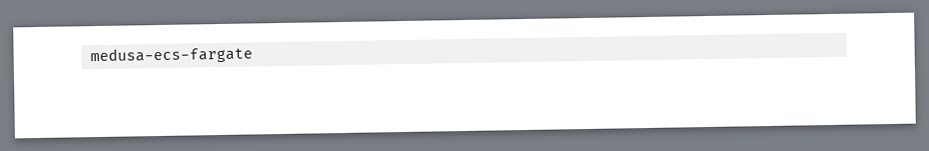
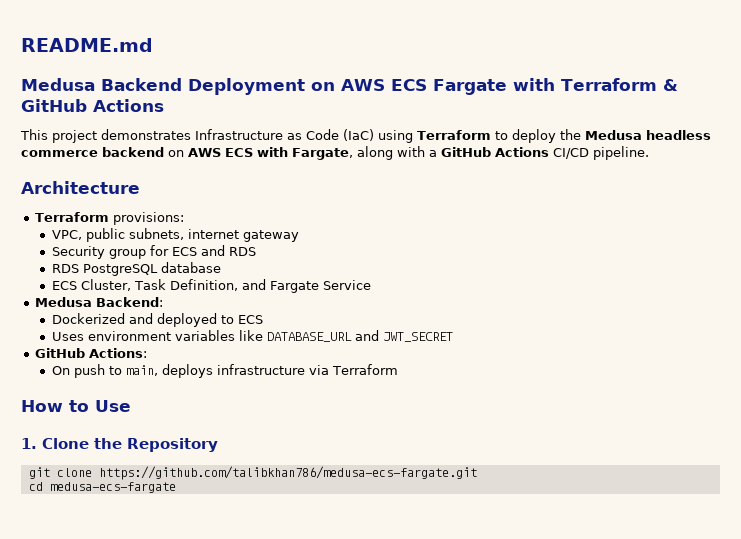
(89, 55) none -> [21,38,153,52] [21,78,678,95] [21,99,164,112] [20,129,711,143] [21,146,649,160] [21,181,140,194] [35,212,185,225] [52,228,300,242] [52,245,257,259] [52,262,222,276] [52,279,372,293] [35,297,164,307] [52,313,264,327] [52,330,454,342] [35,348,148,358] [52,364,399,378] [21,400,131,412] [21,438,218,452] [28,466,477,480] [28,482,43,491] README.md // Medusa Backend Deployment on AWS ECS Fargate with Terraform & GitHub Actions // This project demonstrates Infrastructure as Code (IaC) using Terraform to deploy the Medusa headless commerce backend on AWS ECS with Fargate, along with a GitHub Actions CI/CD pipeline. // Architecture // Terraform provisions: // VPC, public subnets, internet gateway // Security group for ECS and RDS // RDS PostgreSQL database // ECS Cluster, Task Definition, and Fargate Service // Medusa Backend: // Dockerized and deployed to ECS // Uses environment variables like DATABASE_URL and JWT_SECRET // GitHub Actions: // On push to main, deploys infrastructure via Terraform // How to Use // 1. Clone the Repository // git clone https://github.com/talibkhan786/medusa-ecs-fargate.git // cd

